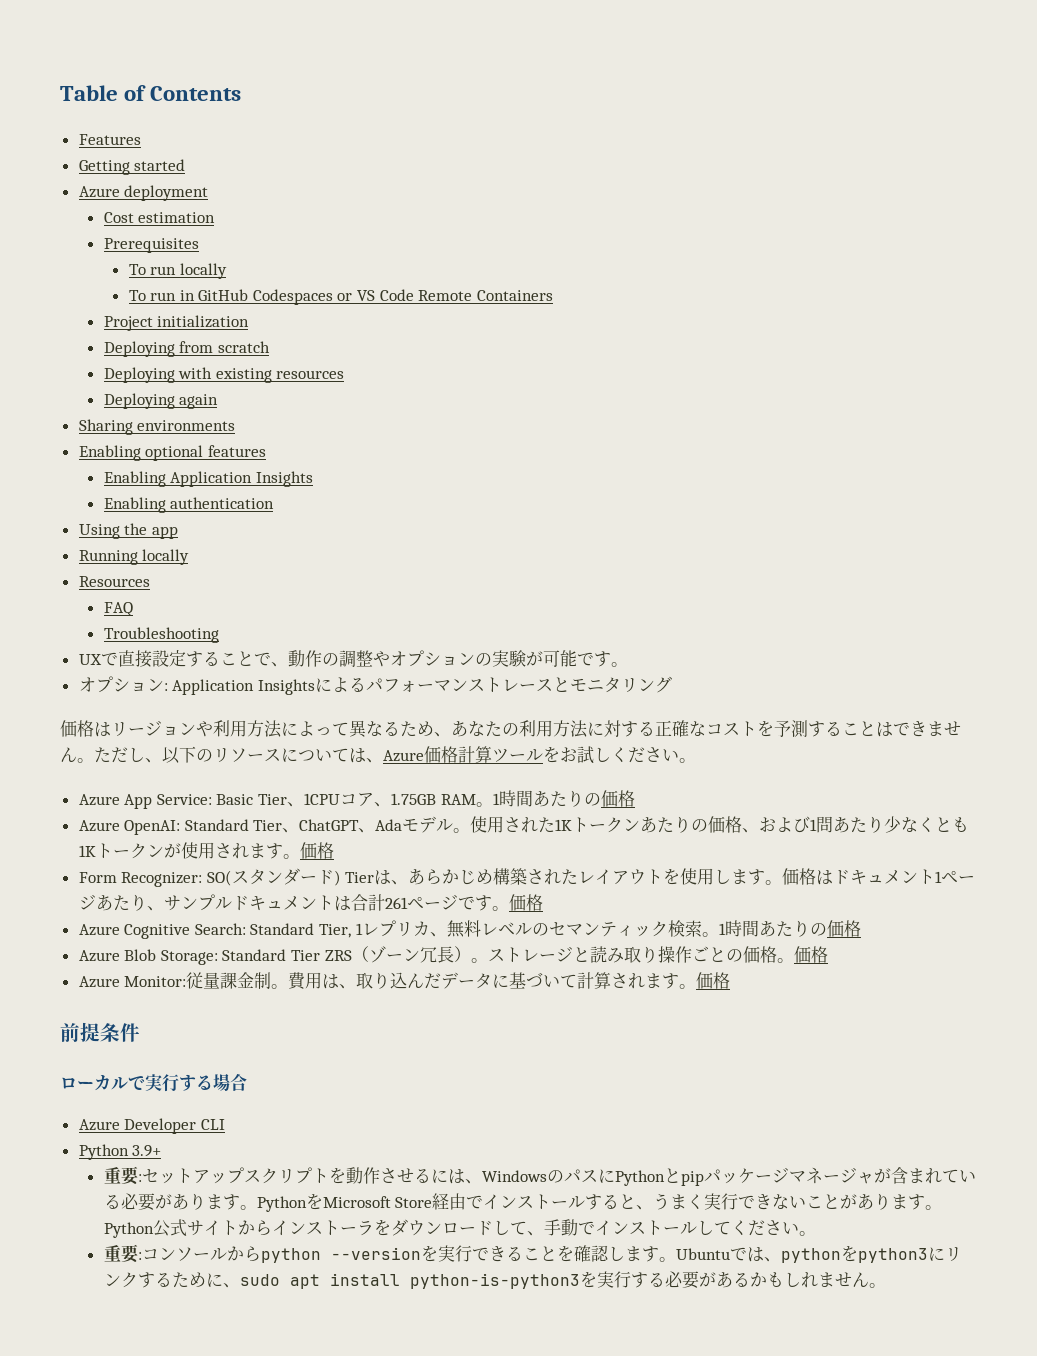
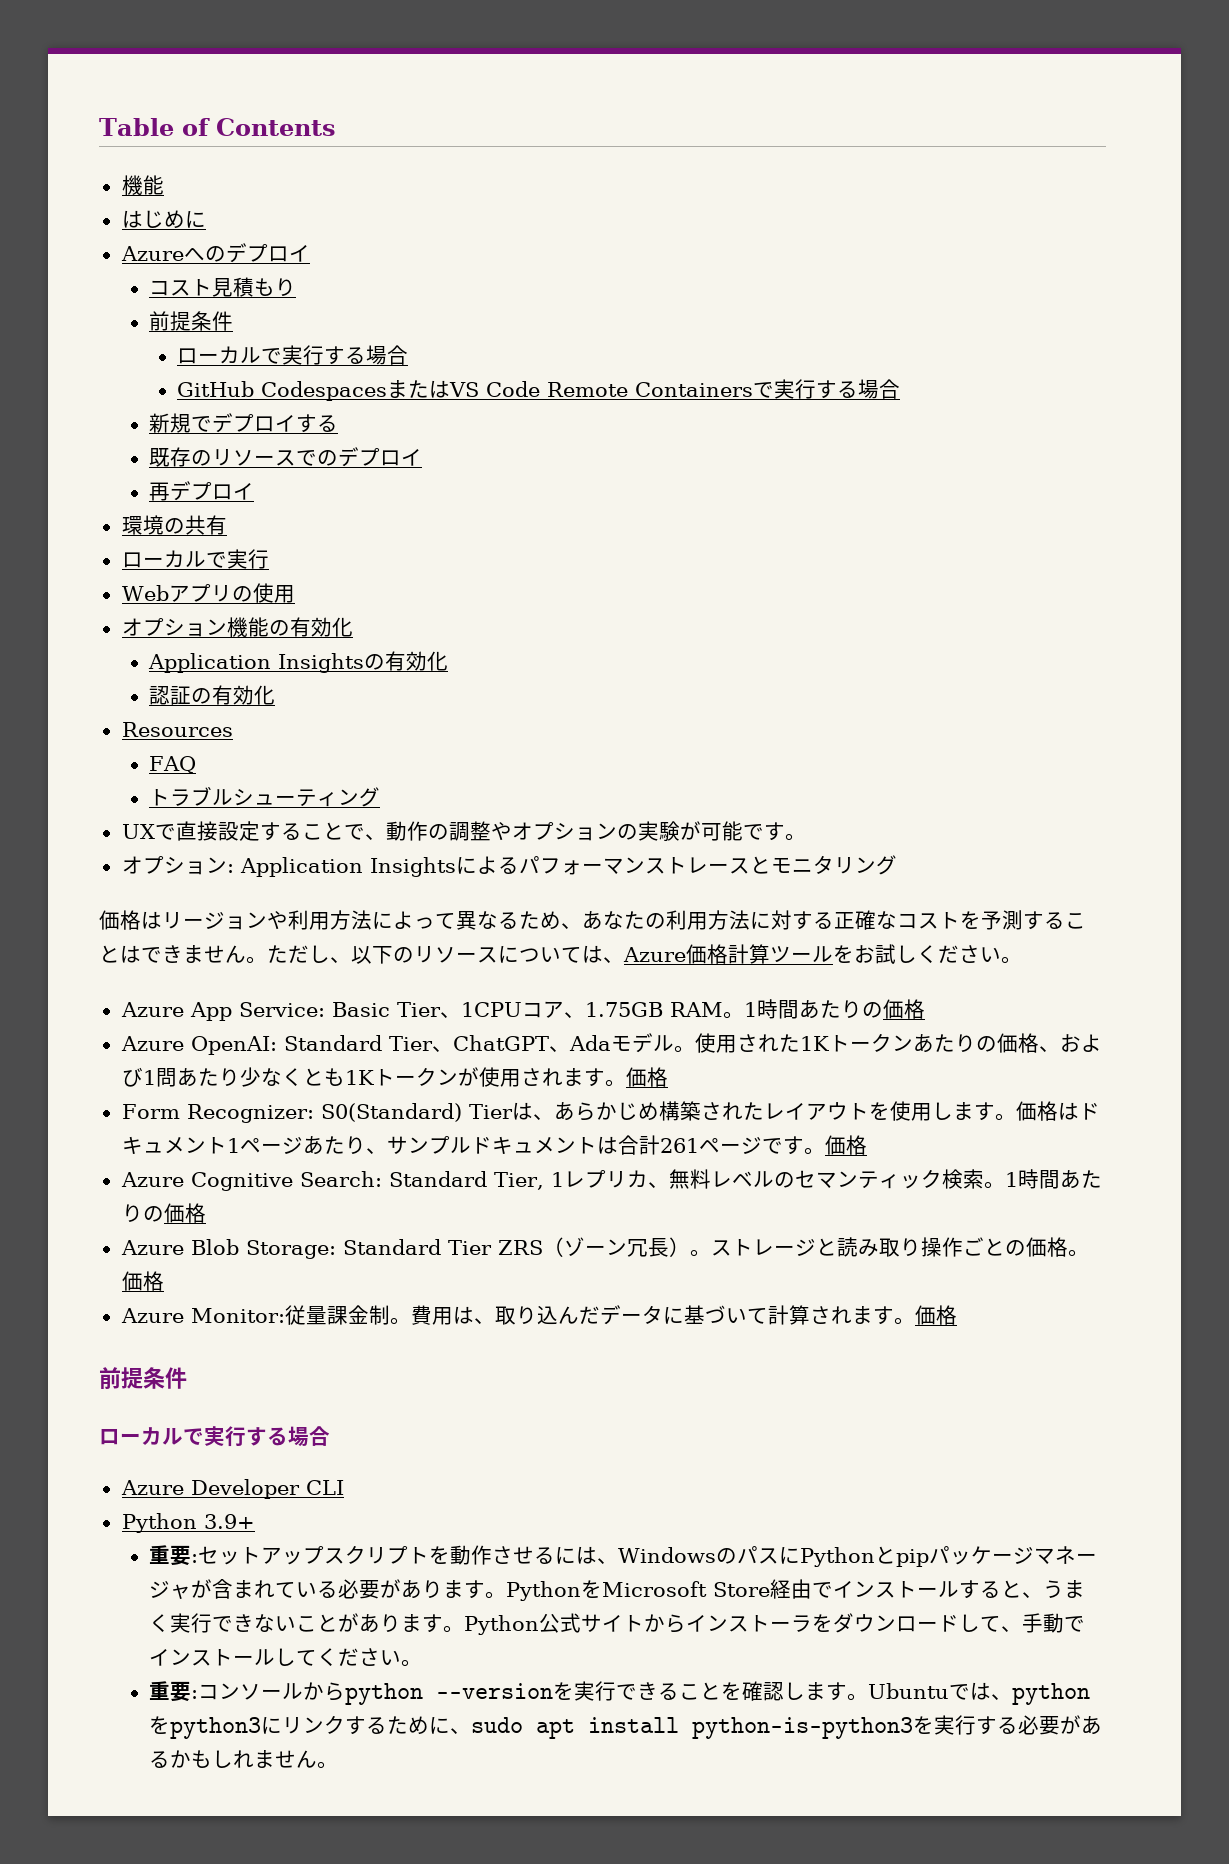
[78,134,141,145] [78,159,186,175] [78,185,209,201] [103,212,216,223] [103,238,199,253] [128,263,227,279] [128,290,195,301] Features // Getting started // Azure deployment // Cost estimation // Prerequisites // To run locally // To run in -> [121,175,164,195] [121,210,206,229] [120,243,310,263] [149,277,297,297] [149,311,234,331] [177,345,409,365] 機能 // はじめに // Azureへのデプロイ // コスト見積もり // 前提条件 // ローカルで実行する場合 //
[337,293,353,301] or -> [387,380,451,398] または
[103,315,250,331] [103,341,270,357] [103,367,345,383] [103,393,219,409] [78,419,236,435] [78,445,266,461] [103,471,313,487] [103,497,275,513] [78,523,178,539] [78,549,190,565] [78,576,150,587] [103,602,133,616] [103,627,219,643] // Project initialization // Deploying from scratch // Deploying with existing resources // Deploying again // Sharing environments // Enabling optional features // Enabling Application Insights // Enabling authentication // Using the app // Running locally // Resources // FAQ // Troubleshooting -> [753,379,901,399] [149,413,339,433] [149,447,423,467] [149,481,255,501] [121,515,227,535] [121,549,269,569] [121,583,295,603] [121,617,353,637] [148,651,449,673] [149,685,276,705] [121,722,233,737] [149,756,197,774] [149,786,381,807] で実行する場合 // 新規でデプロイする // 既存のリソースでのデプロイ // 再デプロイ // 環境の共有 // ローカルで実行 // Webアプリの使用 // オプション機能の有効化 // Application Insightsの有効化 // 認証の有効化 // Resources // FAQ // トラブルシューティング
[206,868,341,886] SO(スタンダード) -> [320,1103,462,1122] S0(Standard)

